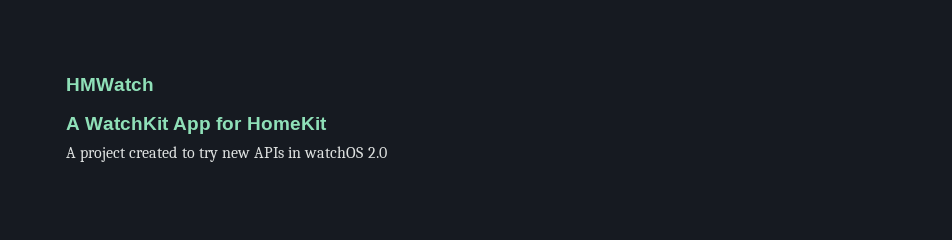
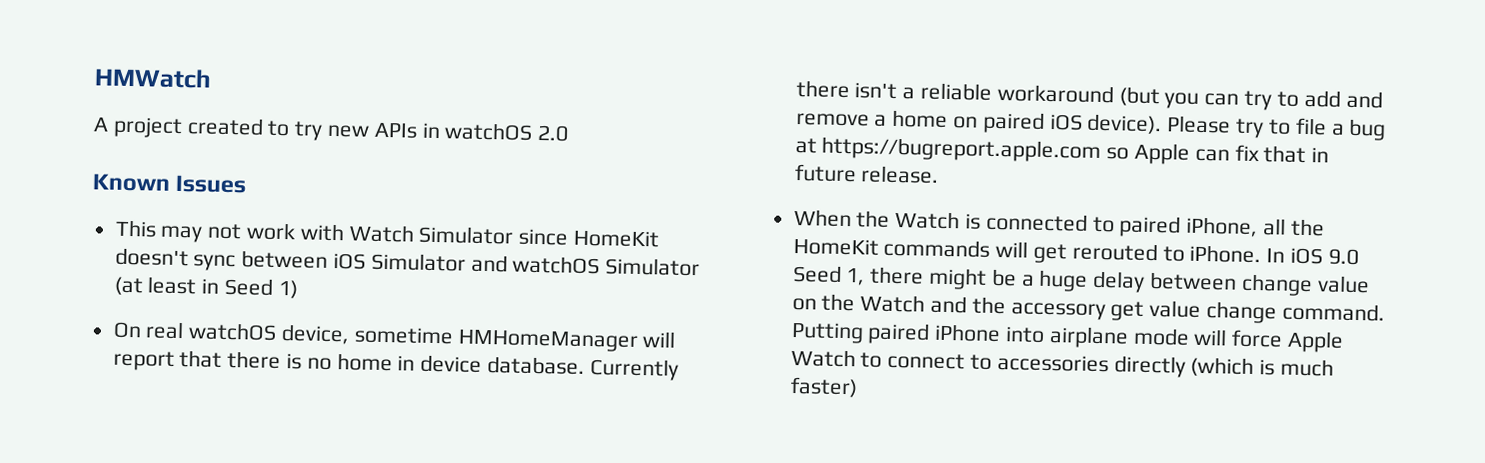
[66,117,327,134] // A WatchKit App for HomeKit -> (212, 78) none
(387, 152) none -> [92,173,247,194] [114,219,660,248] [114,247,701,277] [113,276,298,299] [112,321,677,352] [112,350,679,381] [795,80,1383,111] [795,109,1387,141] [794,136,1330,165] [793,164,940,184] [793,208,1325,238] [792,237,1359,266] [792,264,1370,297] [791,293,1385,324] [790,321,1345,353] [790,348,1335,378] [789,376,858,398] // Known Issues // This may not work with Watch Simulator since HomeKit doesn't sync between iOS Simulator and watchOS Simulator (at least in Seed 1) // On real watchOS device, sometime HMHomeManager will report that there is no home in device database. Currently there isn't a reliable workaround (but you can try to add and remove a home on paired iOS device). Please try to file a bug at https://bugreport.apple.com so Apple can fix that in future release. // When the Watch is connected to paired iPhone, all the HomeKit commands will get rerouted to iPhone. In iOS 9.0 Seed 1, there might be a huge delay between change value on the Watch and the accessory get value change command. Putting paired iPhone into airplane mode will force Apple Watch to connect to accessories directly (which is much faster)

